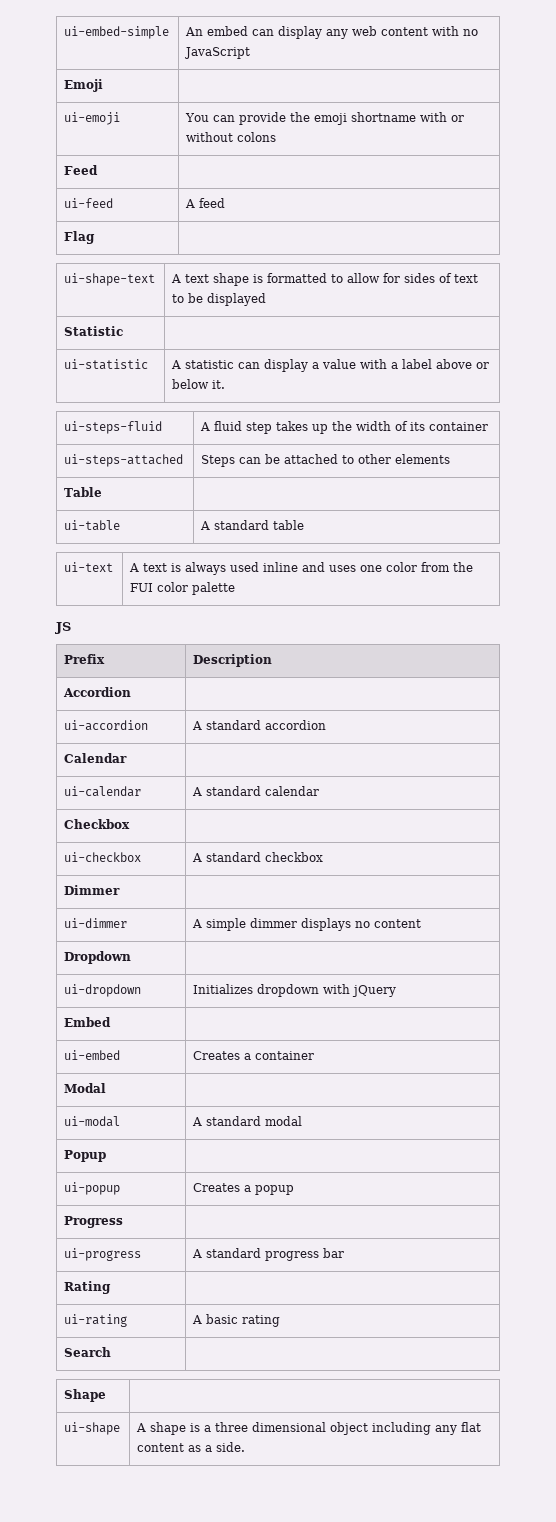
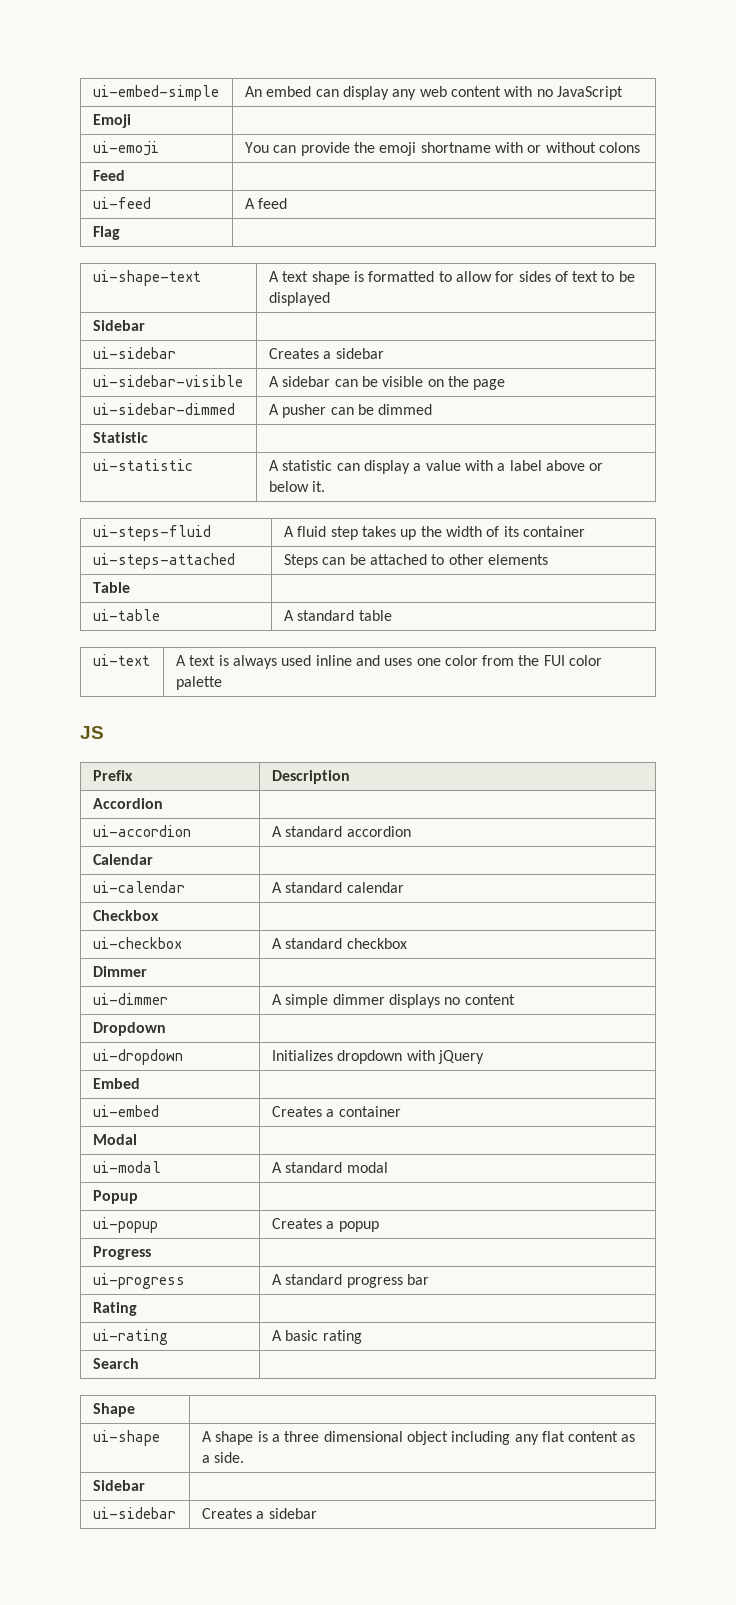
(267, 299) none -> [92,320,145,331] [92,347,176,359] [268,348,384,359] [92,375,243,387] [268,376,506,390] [92,403,235,415] [268,404,433,418] // Sidebar | // ui-sidebar | Creates a sidebar // ui-sidebar-visible | A sidebar can be visible on the page // ui-sidebar-dimmed | A pusher can be dimmed
(246, 1447) none -> [92,1480,145,1491] [92,1507,176,1519] [201,1508,317,1519] // Sidebar | // ui-sidebar | Creates a sidebar

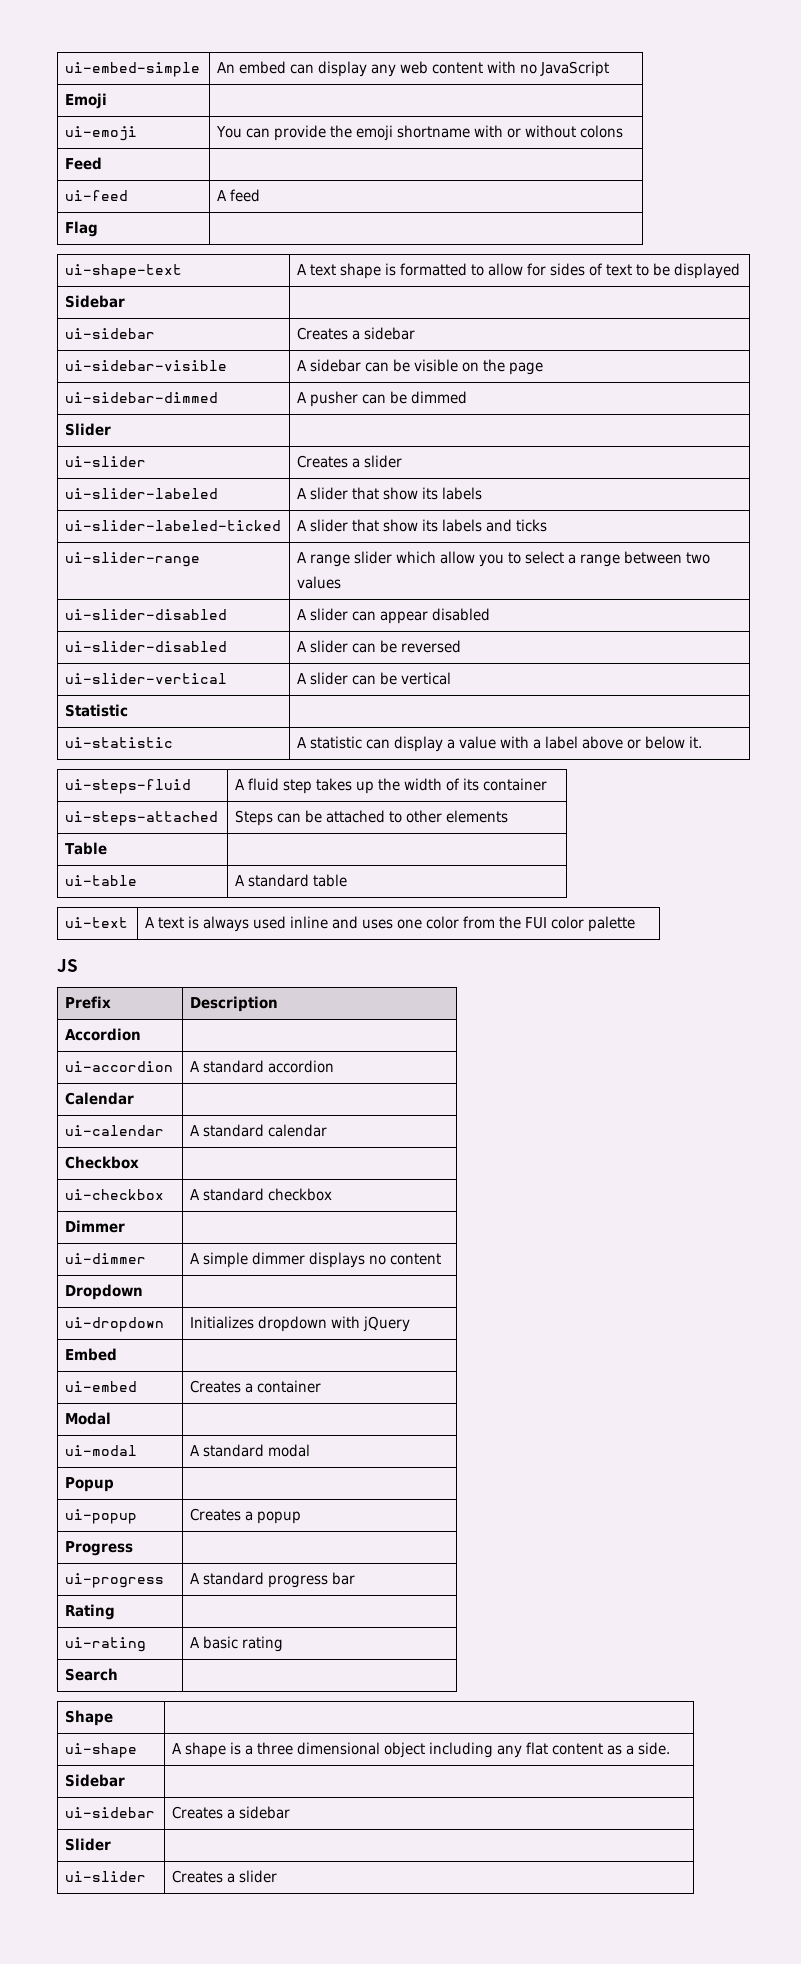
(433, 409) none -> [65,423,112,436] [65,456,147,467] [297,455,403,468] [65,488,219,499] [297,487,483,500] [65,520,282,531] [297,519,548,532] [65,552,201,567] [297,551,711,567] [297,576,342,589] [65,609,228,620] [297,608,491,624] [65,641,228,652] [297,640,462,653] [65,673,228,684] [297,672,452,685] // Slider | // ui-slider | Creates a slider // ui-slider-labeled | A slider that show its labels // ui-slider-labeled-ticked | A slider that show its labels and ticks // ui-slider-range | A range slider which allow you to select a range between two values // ui-slider-disabled | A slider can appear disabled // ui-slider-disabled | A slider can be reversed // ui-slider-vertical | A slider can be vertical
(317, 1513) none -> [65,1838,112,1851] [65,1871,147,1882] [172,1870,278,1883] // Slider | // ui-slider | Creates a slider

